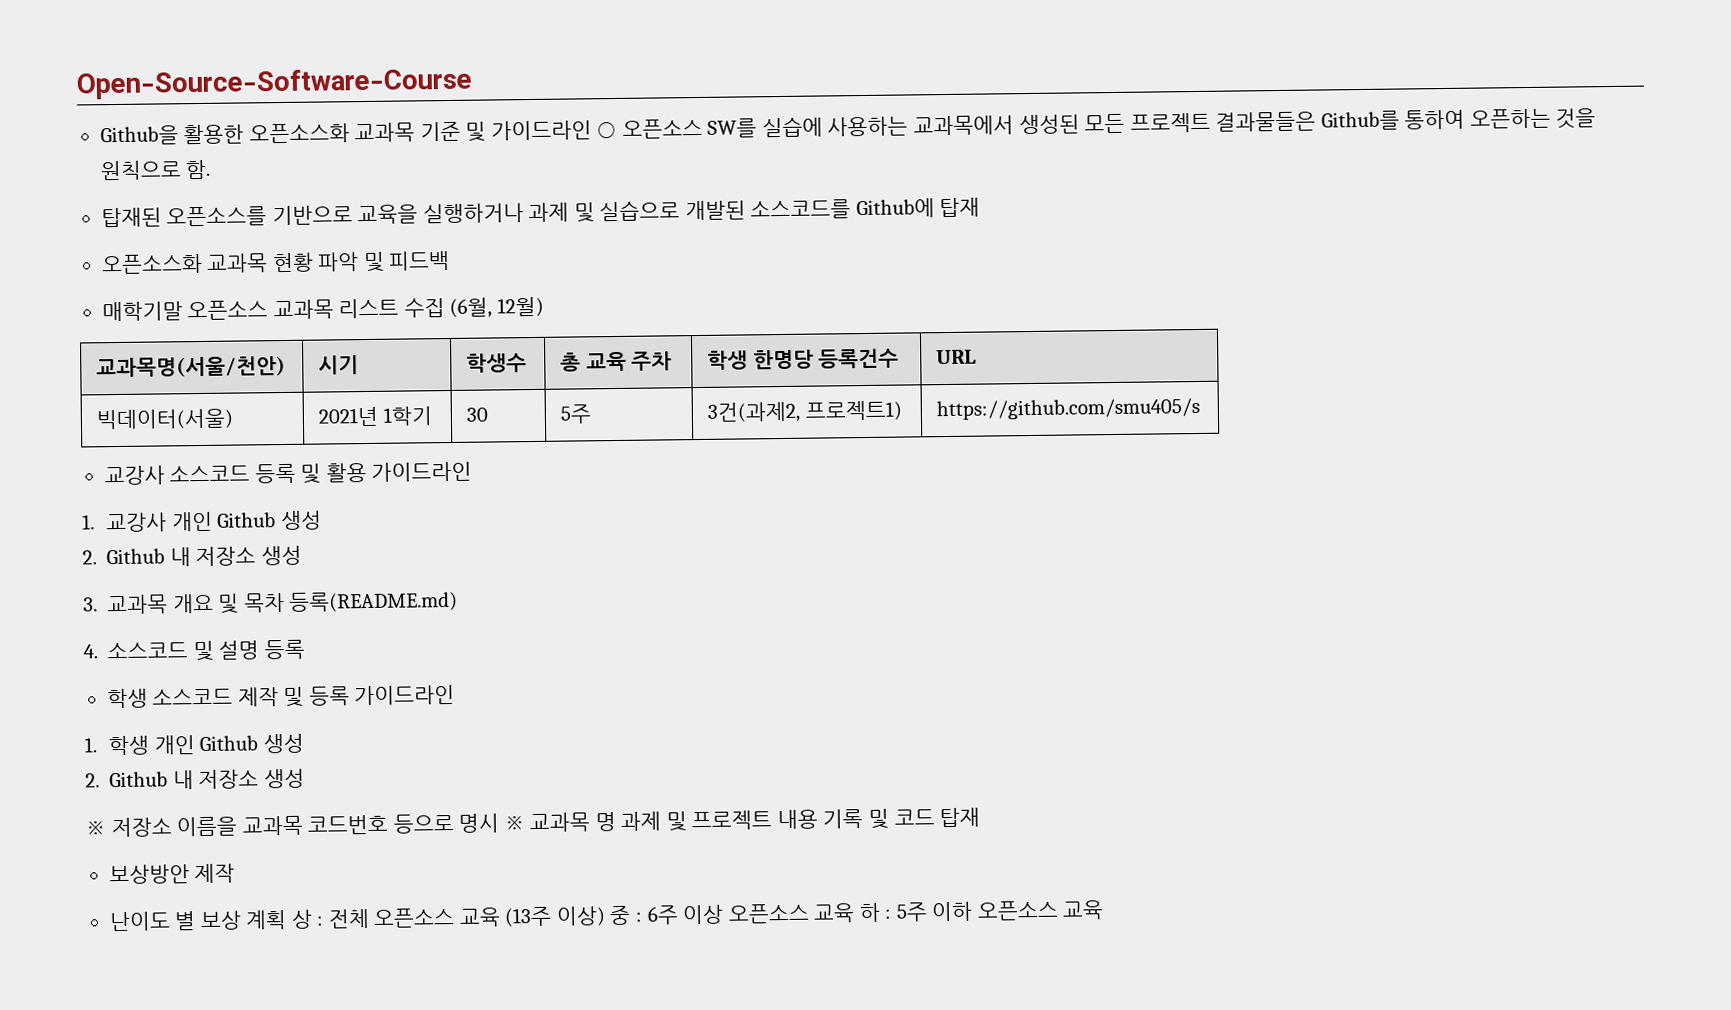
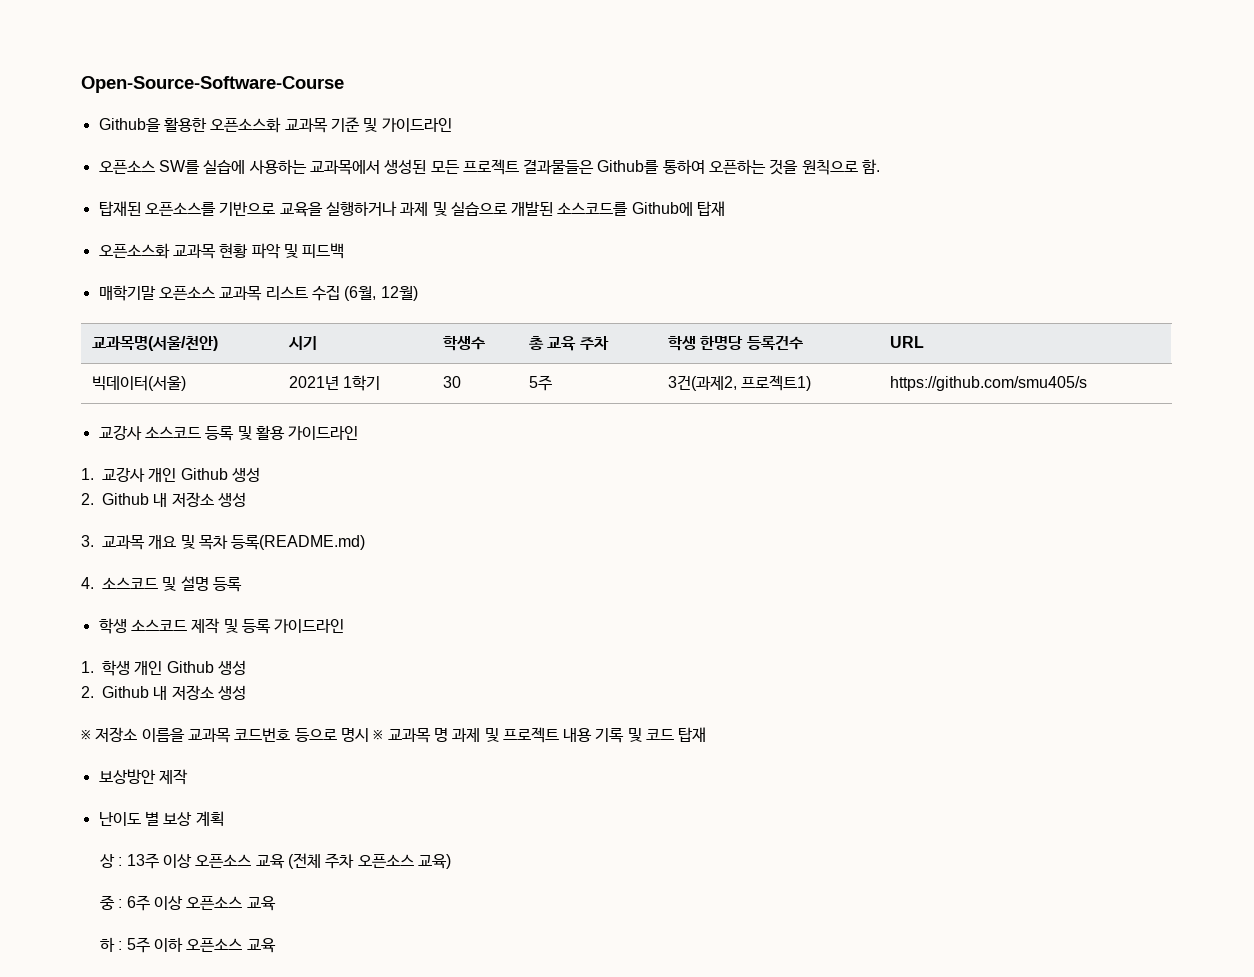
[596,121,618,139] ○ -> (452, 125) //
(288, 919) none -> (224, 818) //
[327,906,606,929] 전체 오픈소스 교육 (13주 이상) -> [126,853,451,869] 13주 이상 오픈소스 교육 (전체 주차 오픈소스 교육) //
(856, 913) none -> (276, 903) //

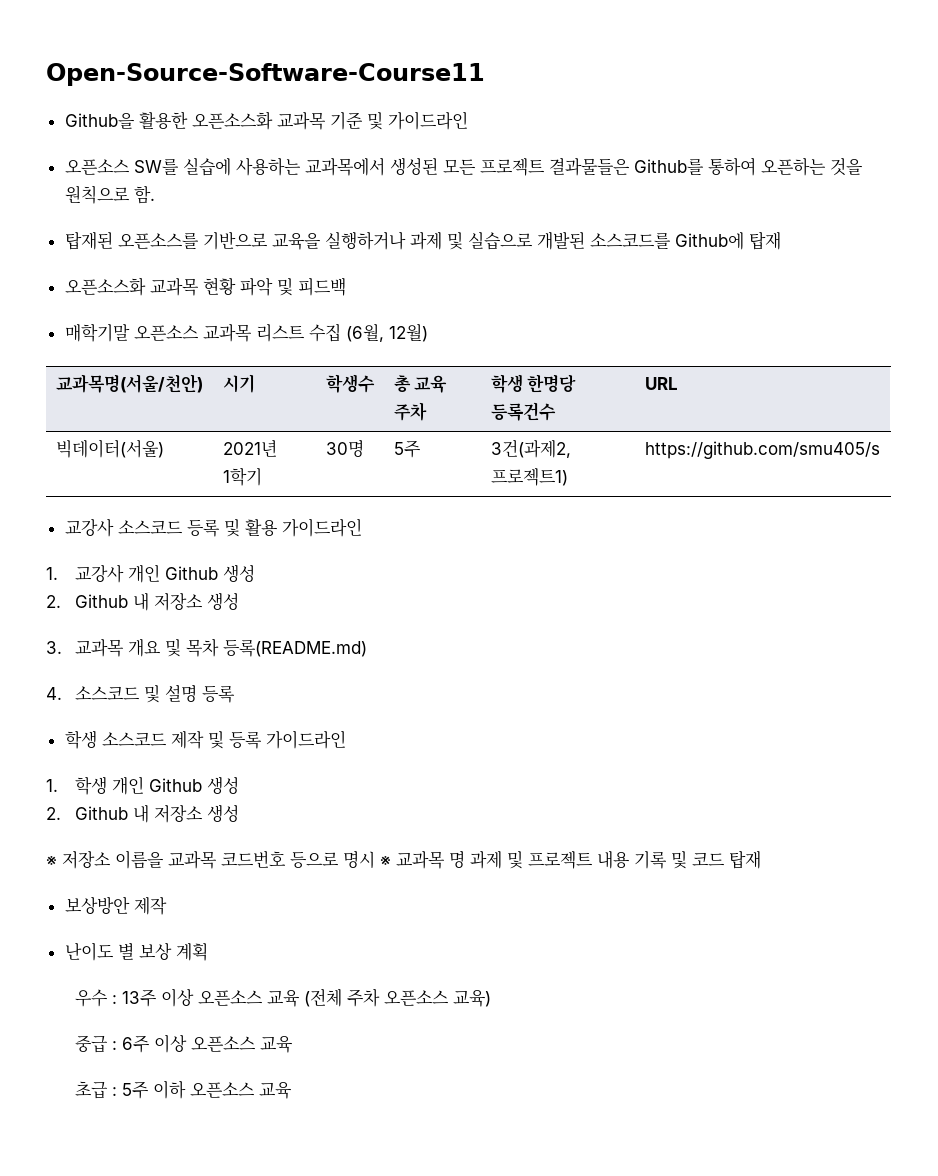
[81,76,344,93] Open-Source-Software-Course -> [46,63,485,86] Open-Source-Software-Course11
[443,376,462,388] 30 -> [325,439,364,457] 30명
[100,854,116,868] 상 -> [75,989,109,1007] 우수
[100,895,116,910] 중 -> [75,1035,109,1053] 중급
[100,937,116,952] 하 -> [75,1081,109,1099] 초급

